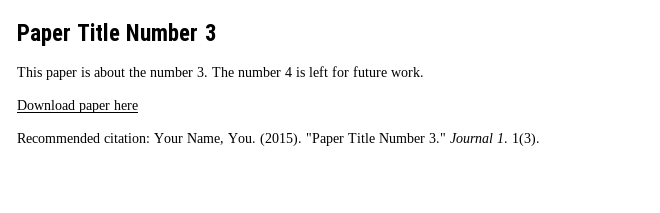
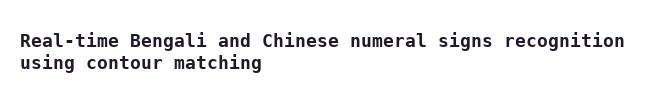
[17,23,217,46] [17,66,424,80] [17,100,138,113] [17,133,540,146] Paper Title Number 3 // This paper is about the number 3. The number 4 is left for future work. // Download paper here // Recommended citation: Your Name, You. (2015). "Paper Title Number 3." Journal 1. 1(3). -> [20,32,625,51] [20,54,262,73] Real-time Bengali and Chinese numeral signs recognition using contour matching

